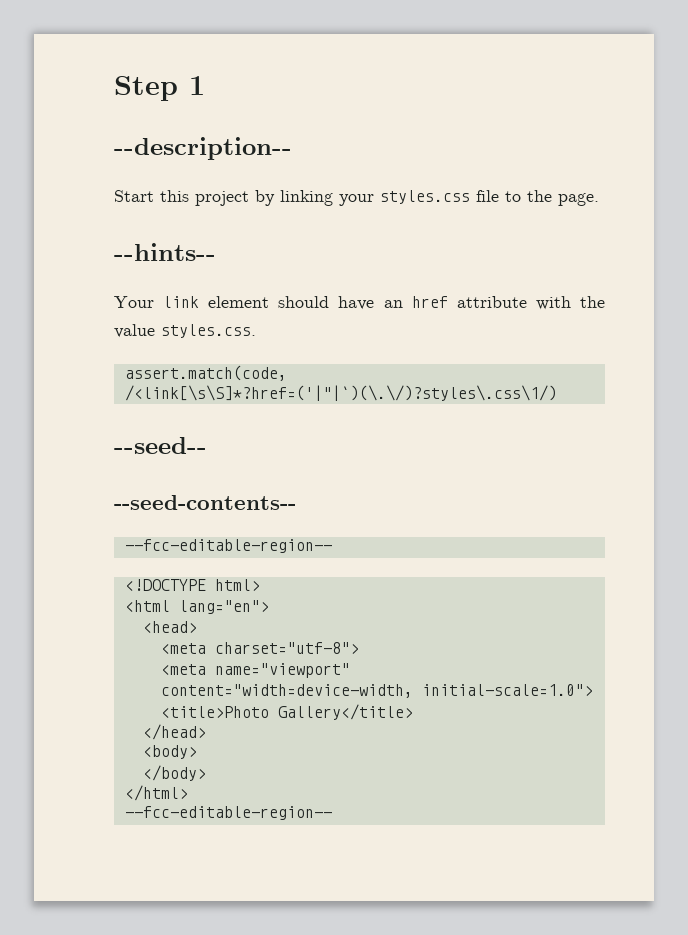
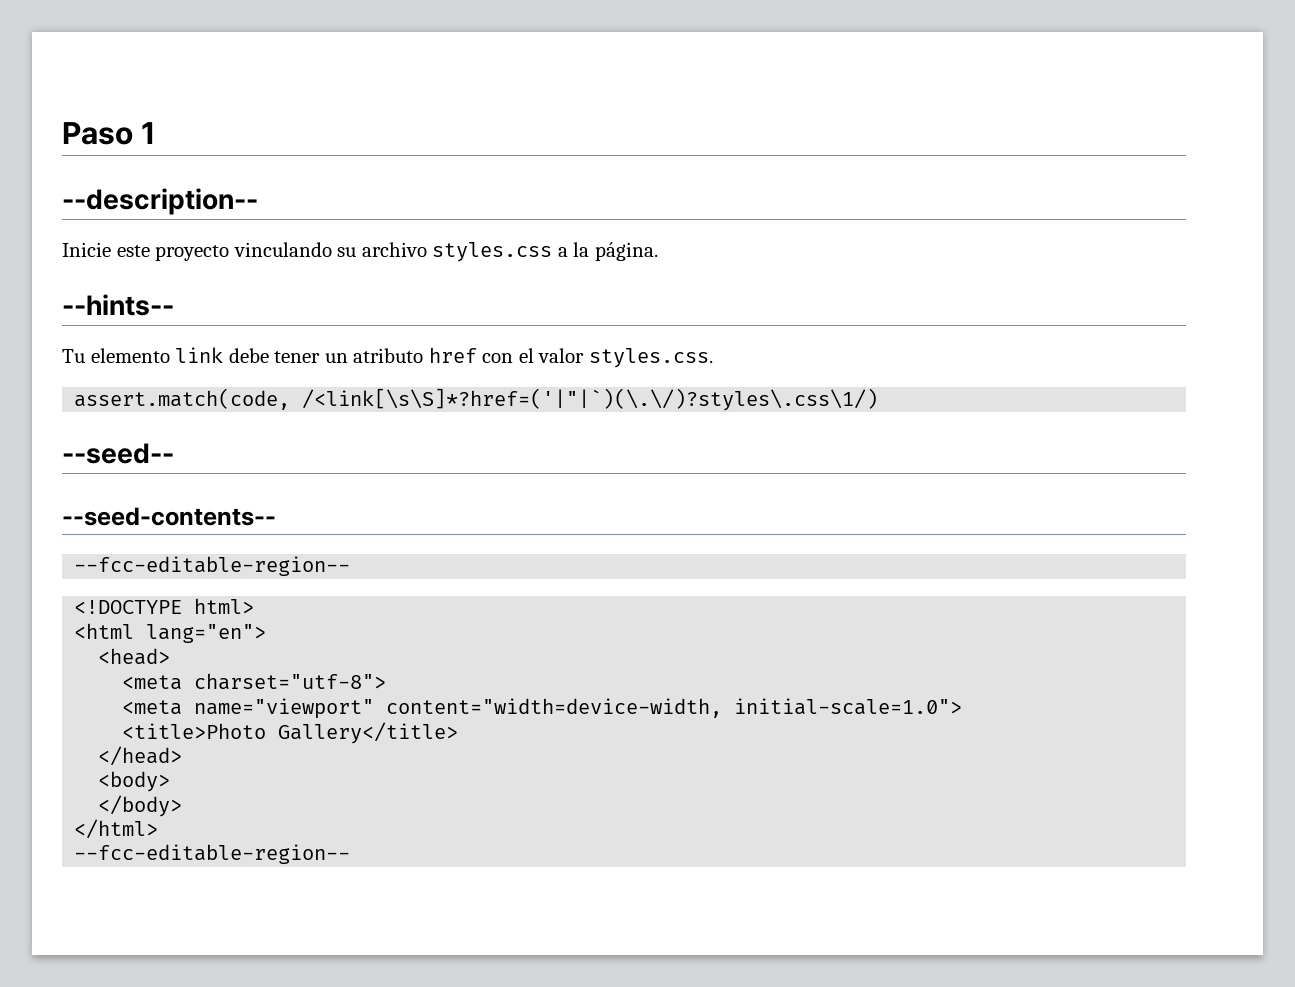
[114,76,178,101] Step -> [62,122,133,145] Paso
[114,190,599,206] [114,243,216,261] [114,296,605,310] [114,324,155,338] Start this project by linking your styles.css file to the page. // --hints-- // Your link element should have an href attribute with the value -> [62,242,658,262] [62,294,174,316] [62,347,585,363] Inicie este proyecto vinculando su archivo styles.css a la página. // --hints-- // Tu elemento link debe tener un atributo href con el valor

